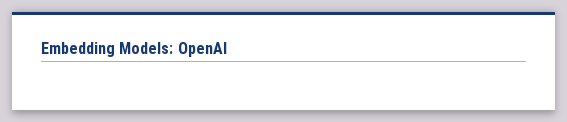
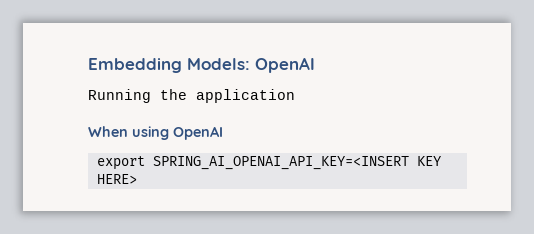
(227, 49) none -> [88,89,295,103] [88,126,223,140] [96,156,441,170] [96,174,137,184] // Running the application // When using OpenAI // export SPRING_AI_OPENAI_API_KEY=<INSERT KEY HERE>

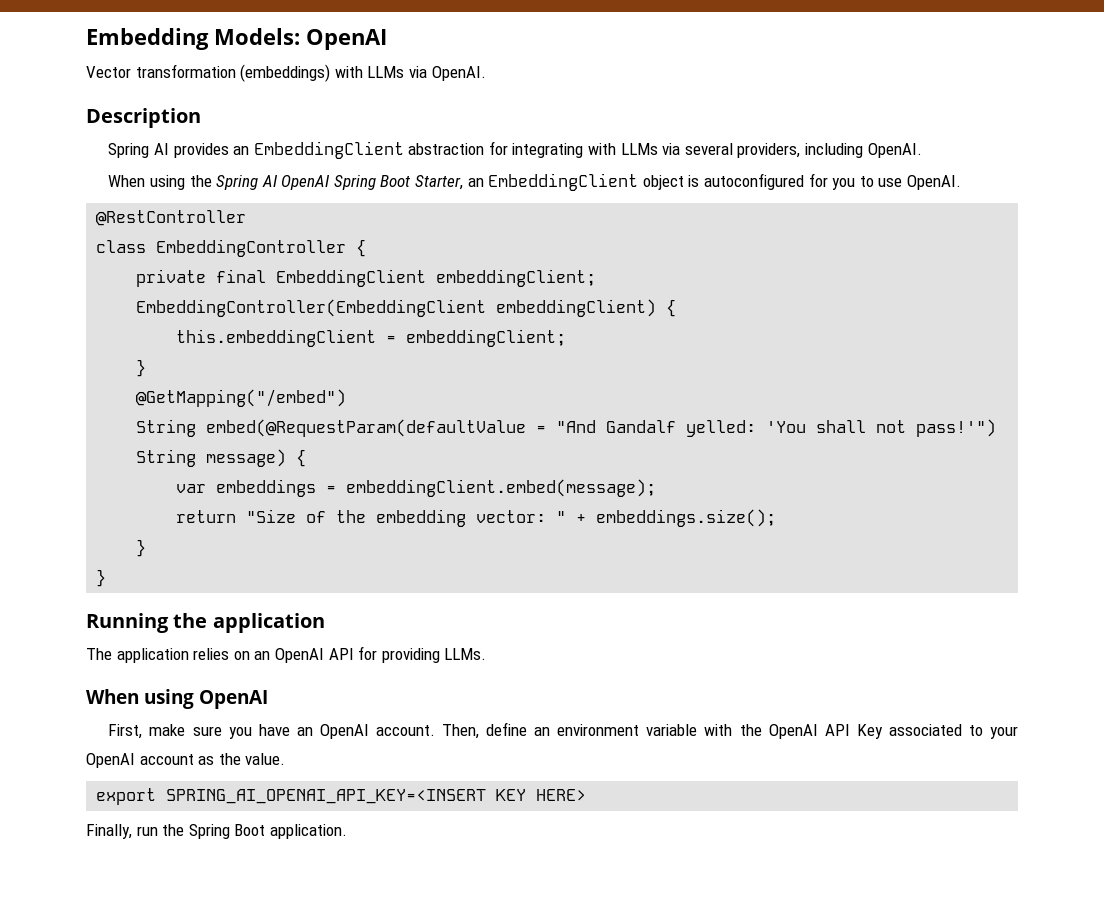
[88,89,295,103] [88,126,223,140] [96,156,441,170] [96,174,137,184] Running the application // When using OpenAI // export SPRING_AI_OPENAI_API_KEY=<INSERT KEY HERE> -> [86,64,486,82] [86,108,201,128] [108,141,922,159] [108,173,961,191] [96,210,247,226] [96,239,367,257] [136,269,597,287] [136,299,677,317] [176,329,567,347] [136,359,147,377] [136,389,347,407] [136,419,997,437] [136,449,307,467] [176,479,657,497] [176,509,777,527] [136,539,147,557] [96,569,107,587] [86,613,325,633] [86,646,487,663] [86,689,268,709] [108,722,1018,739] [86,753,286,768] [96,788,587,805] [86,824,347,839] Vector transformation (embeddings) with LLMs via OpenAI. // Description // Spring AI provides an EmbeddingClient abstraction for integrating with LLMs via several providers, including OpenAI. // When using the Spring AI OpenAI Spring Boot Starter, an EmbeddingClient object is autoconfigured for you to use OpenAI. // @RestController // class EmbeddingController { // private final EmbeddingClient embeddingClient; // EmbeddingController(EmbeddingClient embeddingClient) { // this.embeddingClient = embeddingClient; // } // @GetMapping("/embed") // String embed(@RequestParam(defaultValue = "And Gandalf yelled: 'You shall not pass!'") String message) { // var embeddings = embeddingClient.embed(message); // return "Size of the embedding vector: " + embeddings.size(); // } // } // Running the application // The application relies on an OpenAI API for providing LLMs. // When using OpenAI // First, make sure you have an OpenAI account. Then, define an environment variable with the OpenAI API Key associated to your OpenAI account as the value. // export SPRING_AI_OPENAI_API_KEY=<INSERT KEY HERE> // Finally, run the Spring Boot application.

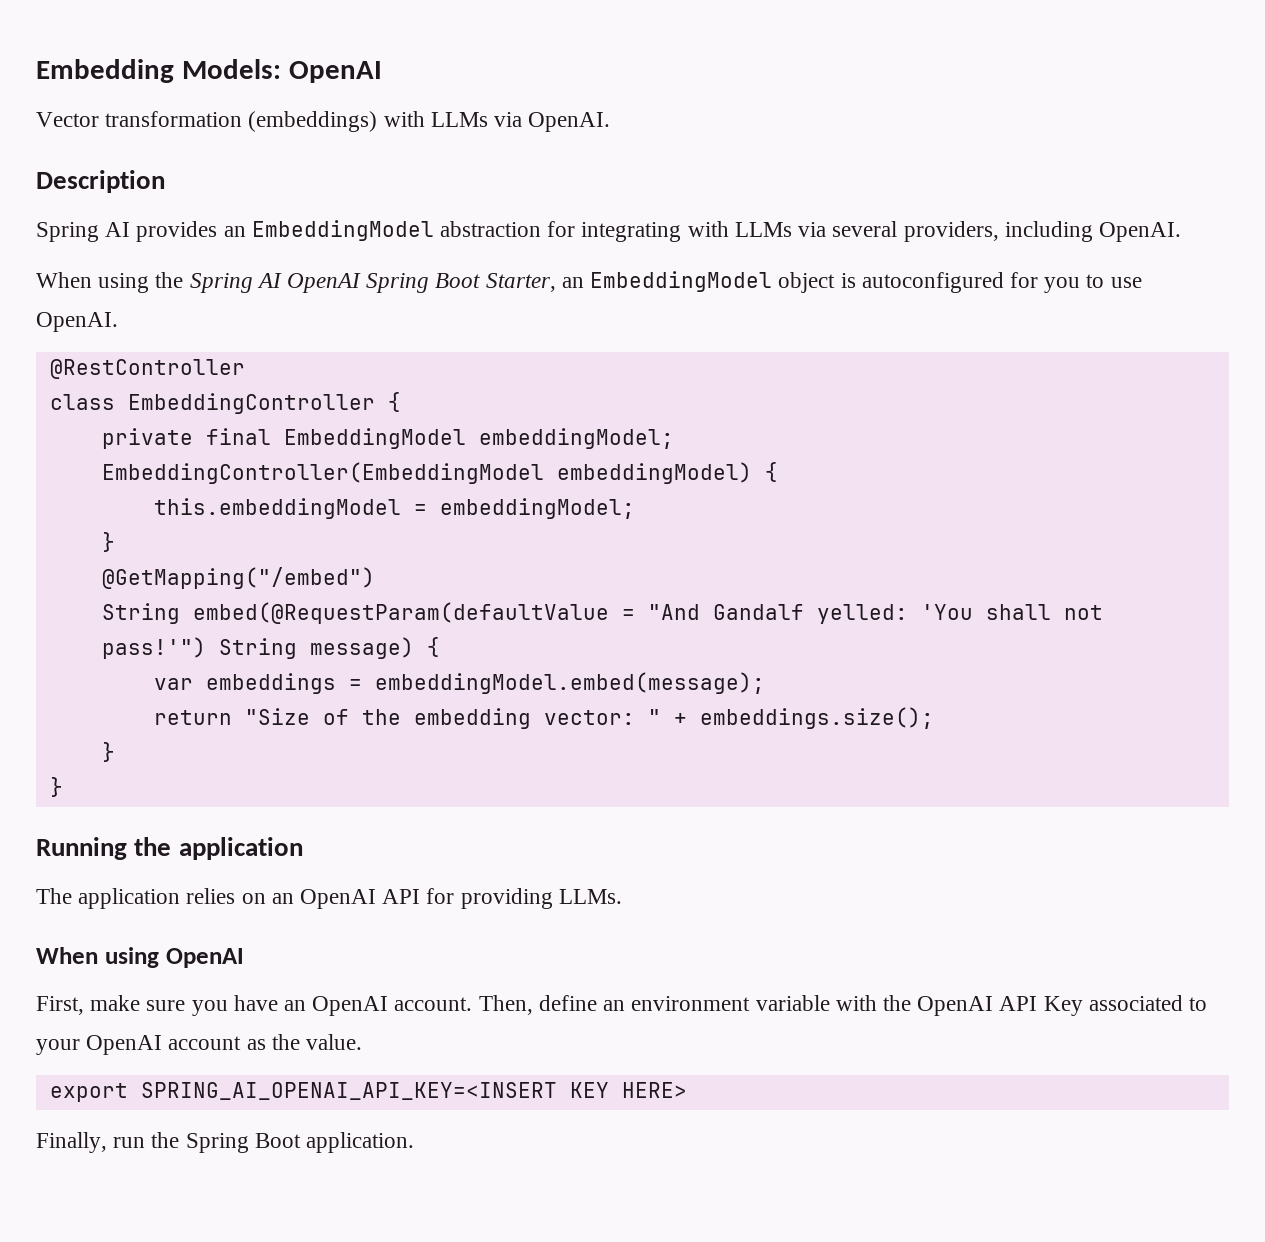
[253,141,404,159] EmbeddingClient -> [251,220,434,241] EmbeddingModel
[488,173,639,191] EmbeddingClient -> [590,271,773,292] EmbeddingModel
[276,269,597,287] [136,299,677,317] [176,329,567,347] EmbeddingClient embeddingClient; // EmbeddingController(EmbeddingClient embeddingClient) { // this.embeddingClient = embeddingClient; -> [283,428,674,449] [101,462,778,484] [153,498,635,519] EmbeddingModel embeddingModel; // EmbeddingController(EmbeddingModel embeddingModel) { // this.embeddingModel = embeddingModel;
[346,479,657,497] embeddingClient.embed(message); -> [374,672,765,694] embeddingModel.embed(message);

